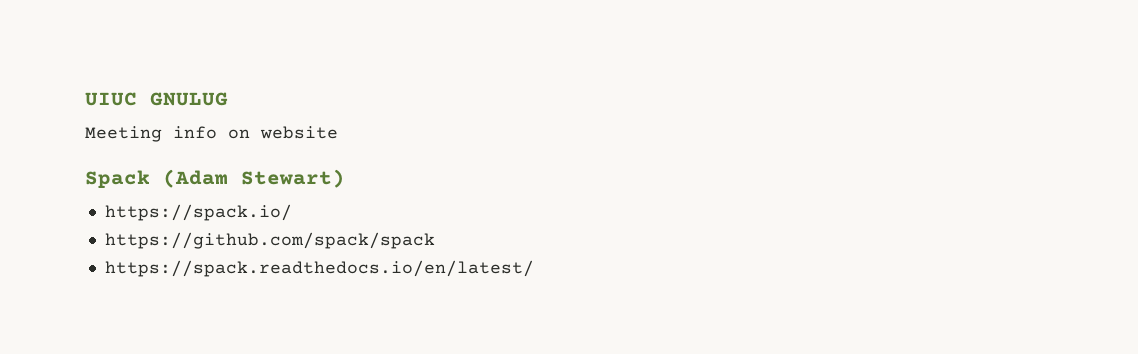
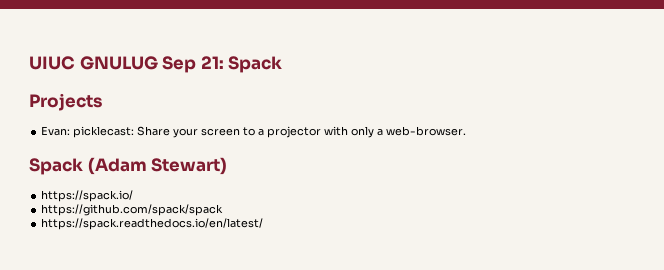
[85,126,338,142] // Meeting info on website -> [162,56,283,73] [29,93,102,111] [41,126,467,138] Sep 21: Spack // Projects // Evan: picklecast: Share your screen to a projector with only a web-browser.

